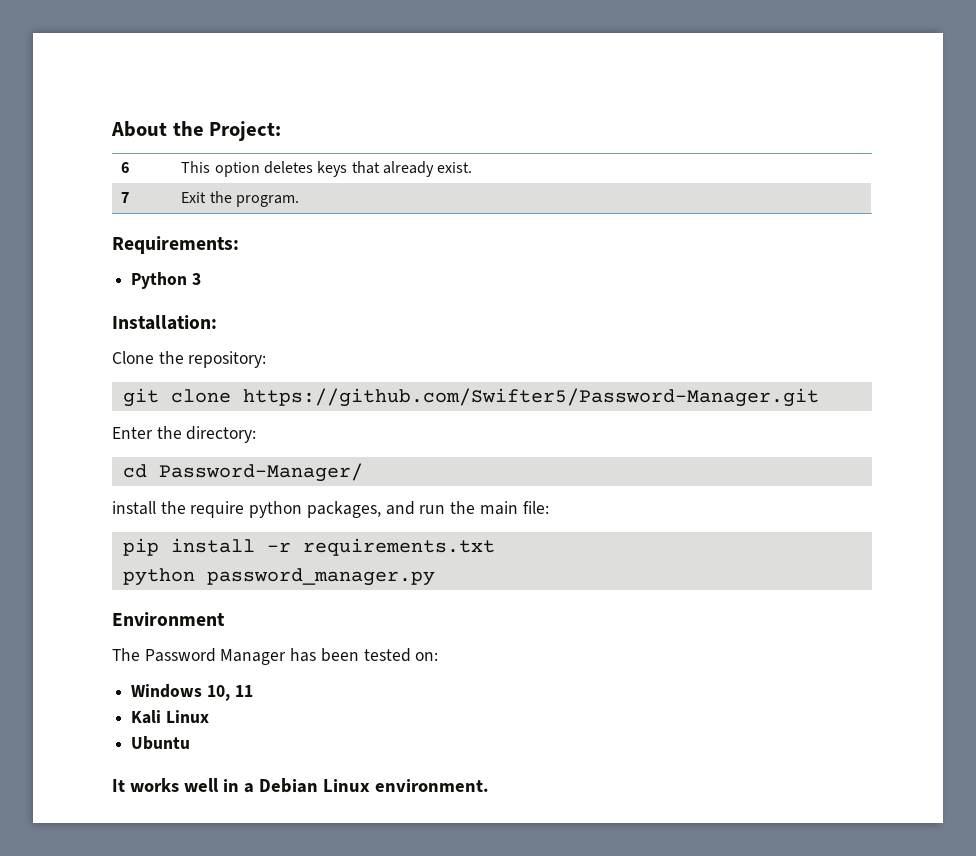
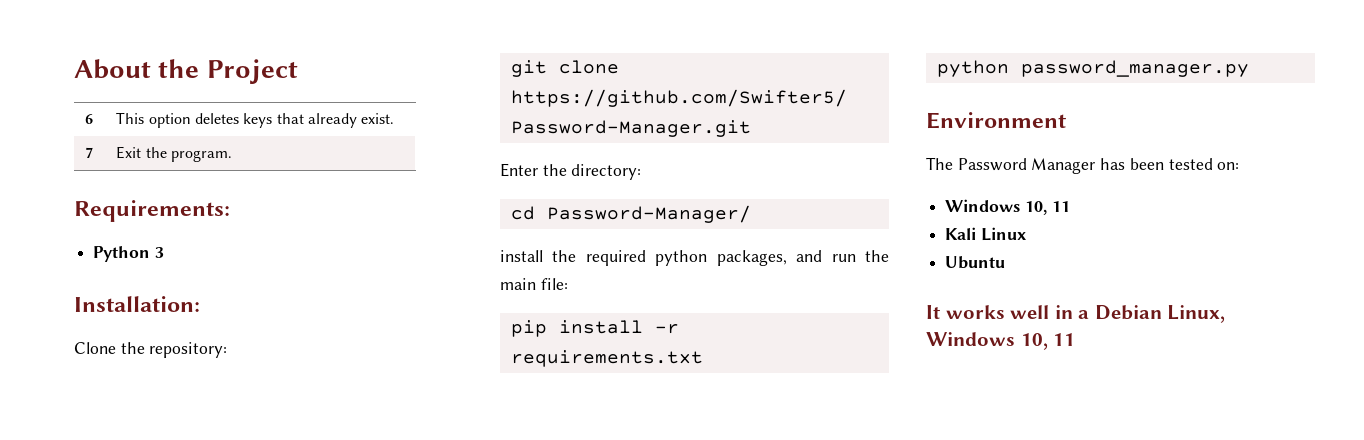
[209,121,282,141] Project: -> [206,59,298,84] Project
[190,501,245,518] require -> [585,250,646,266] required
[322,779,489,792] Linux environment. -> [1167,305,1226,323] [926,332,1076,350] Linux, Windows 10, 11

